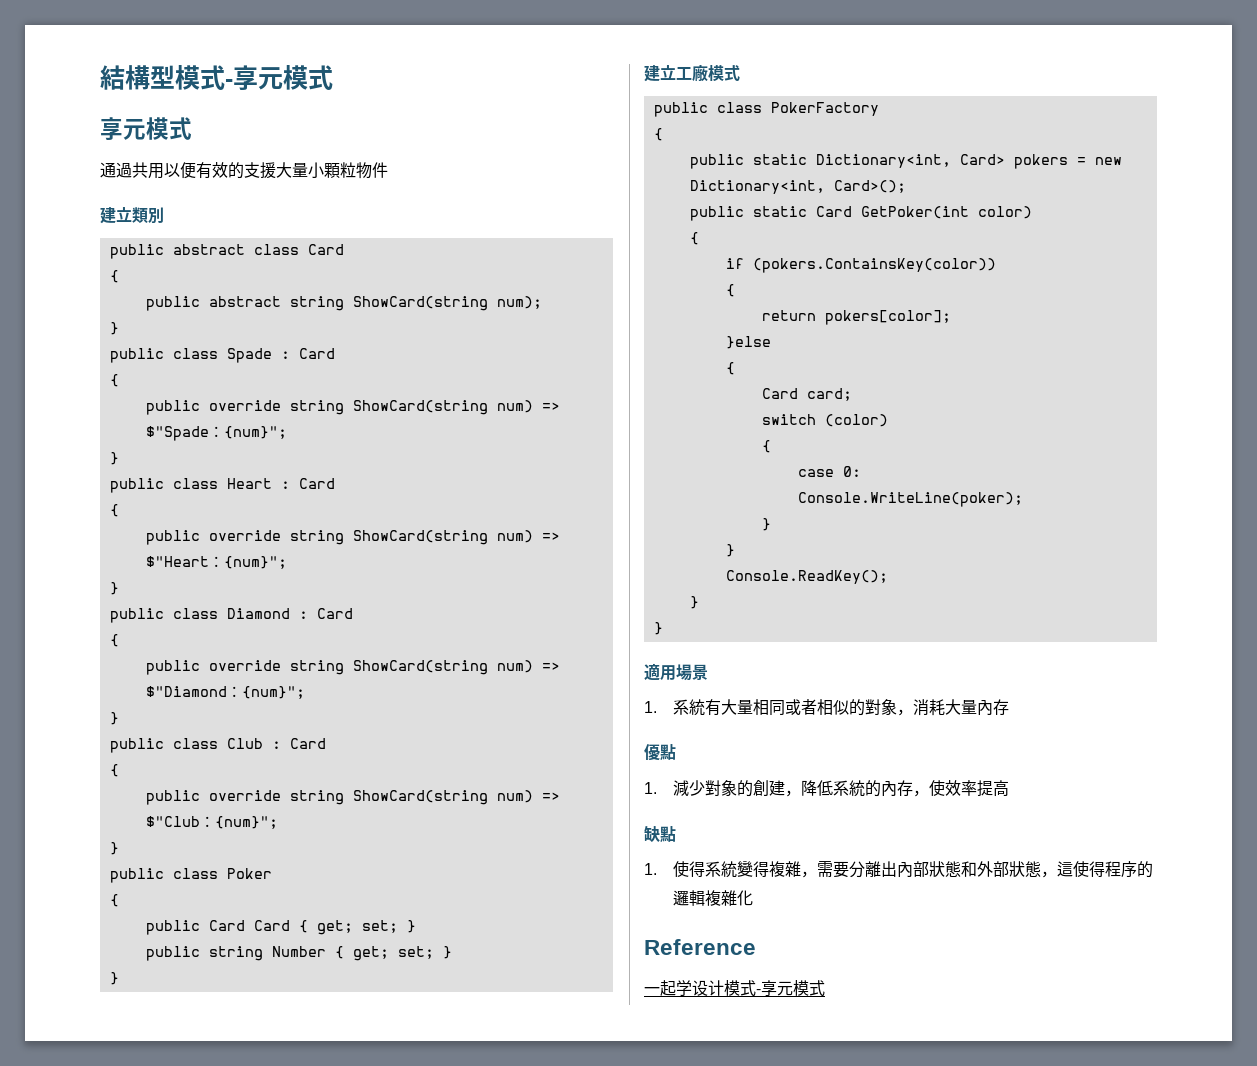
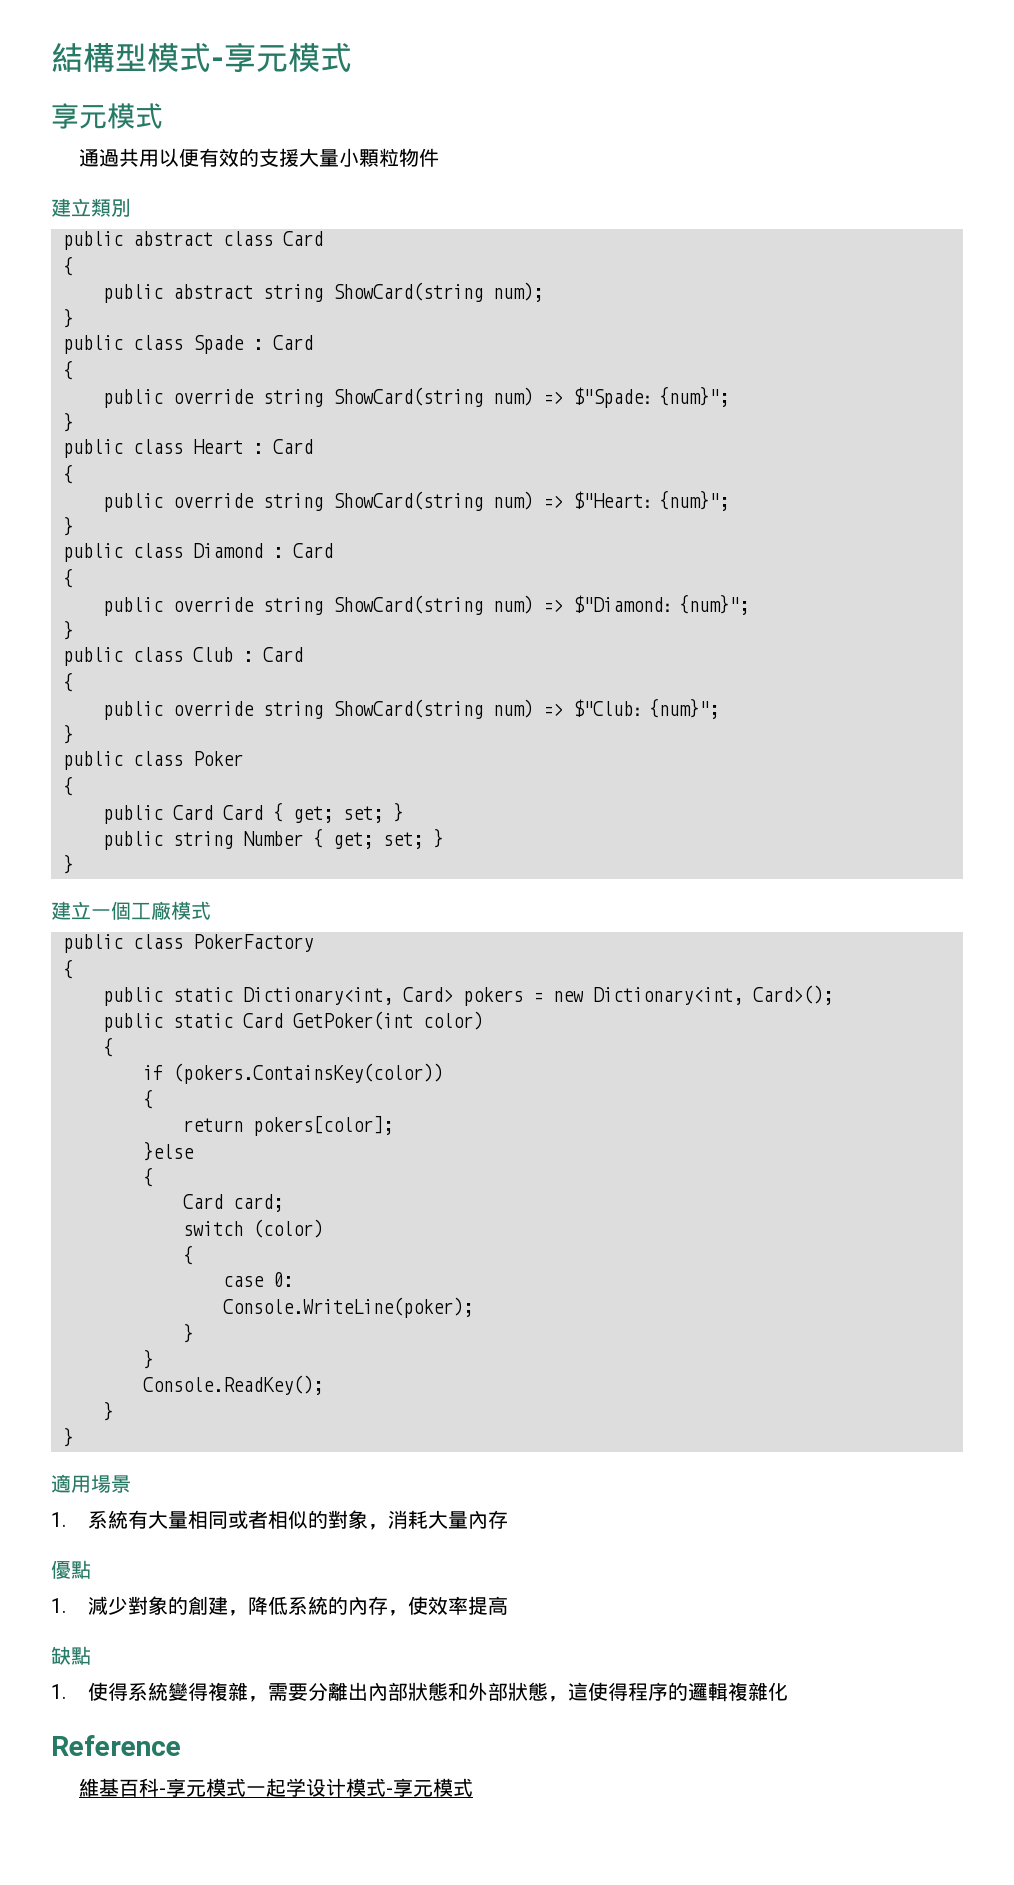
(676, 72) none -> [91,901,131,920] 一個
(756, 947) none -> [79,1778,247,1797] 維基百科-享元模式

